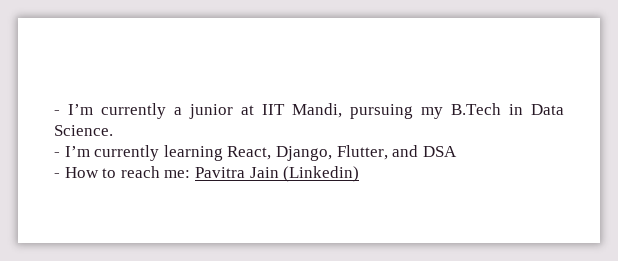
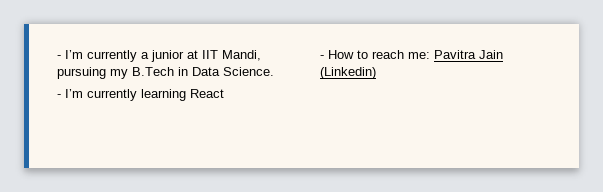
[227,145,457,161] React, Django, Flutter, and DSA -> [190,89,224,98] React

